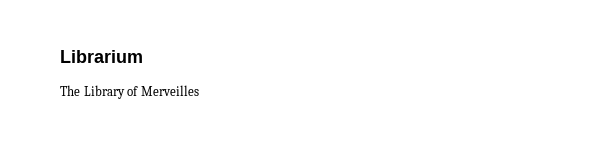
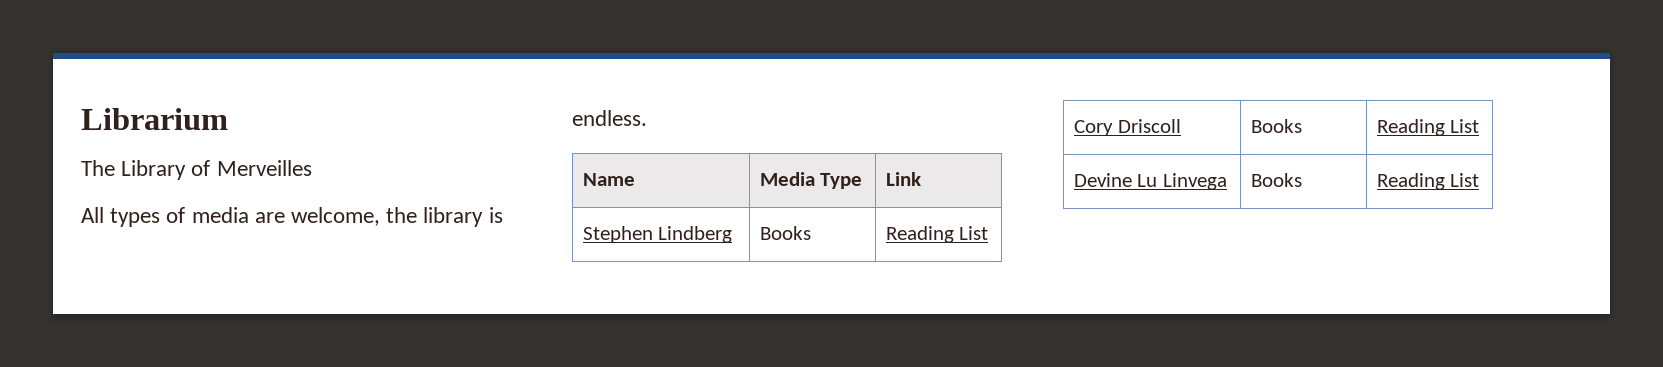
(199, 90) none -> [81,207,503,227] [572,110,647,126] [582,173,635,186] [759,172,863,189] [885,172,921,186] [582,226,733,243] [759,226,811,240] [885,226,989,243] [1073,119,1182,136] [1250,119,1302,133] [1376,119,1480,136] [1073,173,1227,190] [1250,173,1302,187] [1376,173,1480,190] // All types of media are welcome, the library is endless. // Name | Media Type | Link // Stephen Lindberg | Books | Reading List // Cory Driscoll | Books | Reading List // Devine Lu Linvega | Books | Reading List

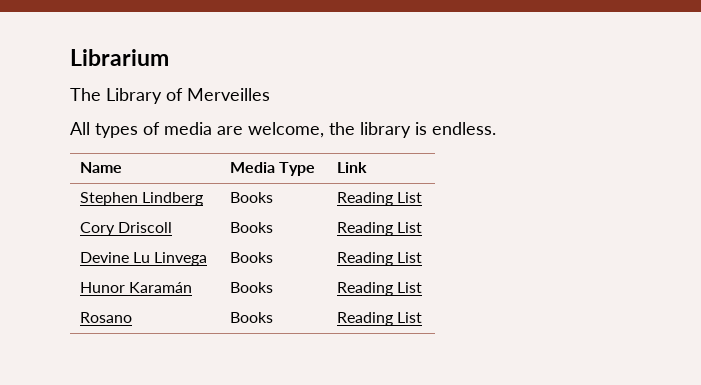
(1480, 180) none -> [79,282,192,293] [229,282,273,293] [336,282,422,296] [79,312,132,323] [229,312,273,323] [336,312,422,326] // Hunor Karamán | Books | Reading List // Rosano | Books | Reading List

